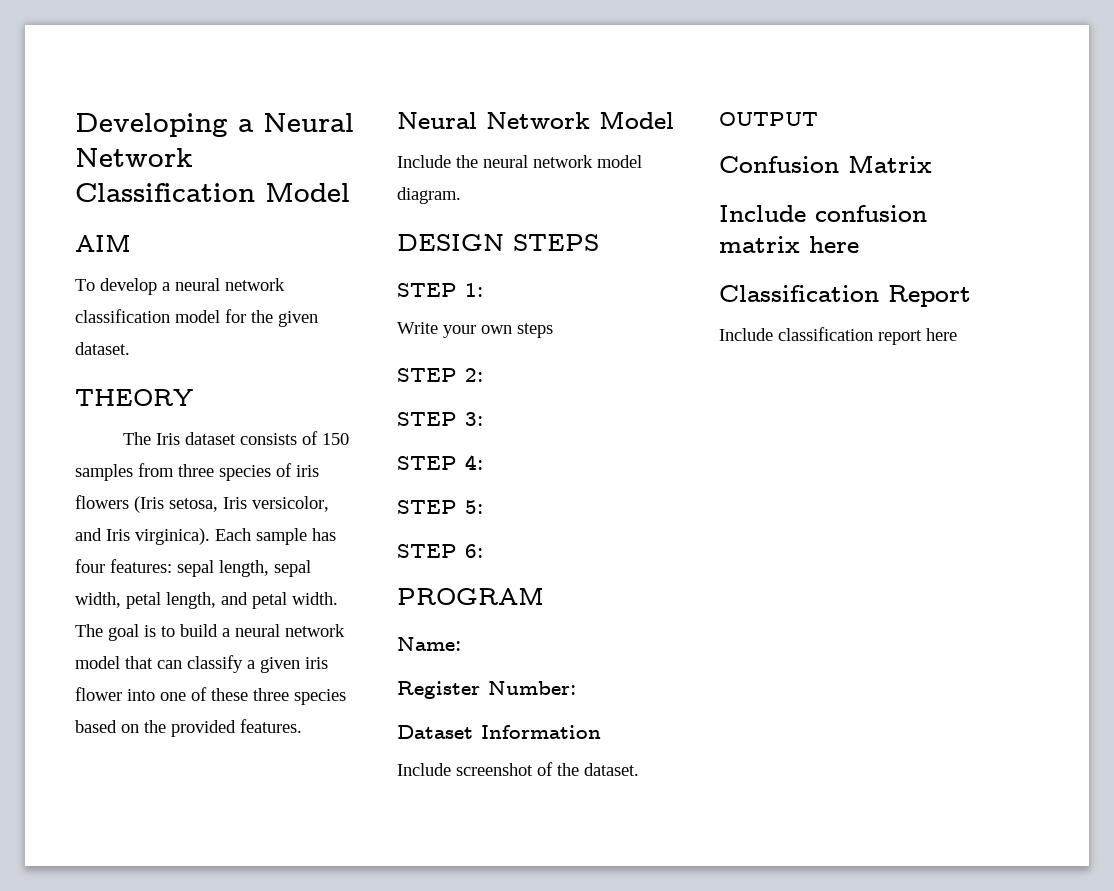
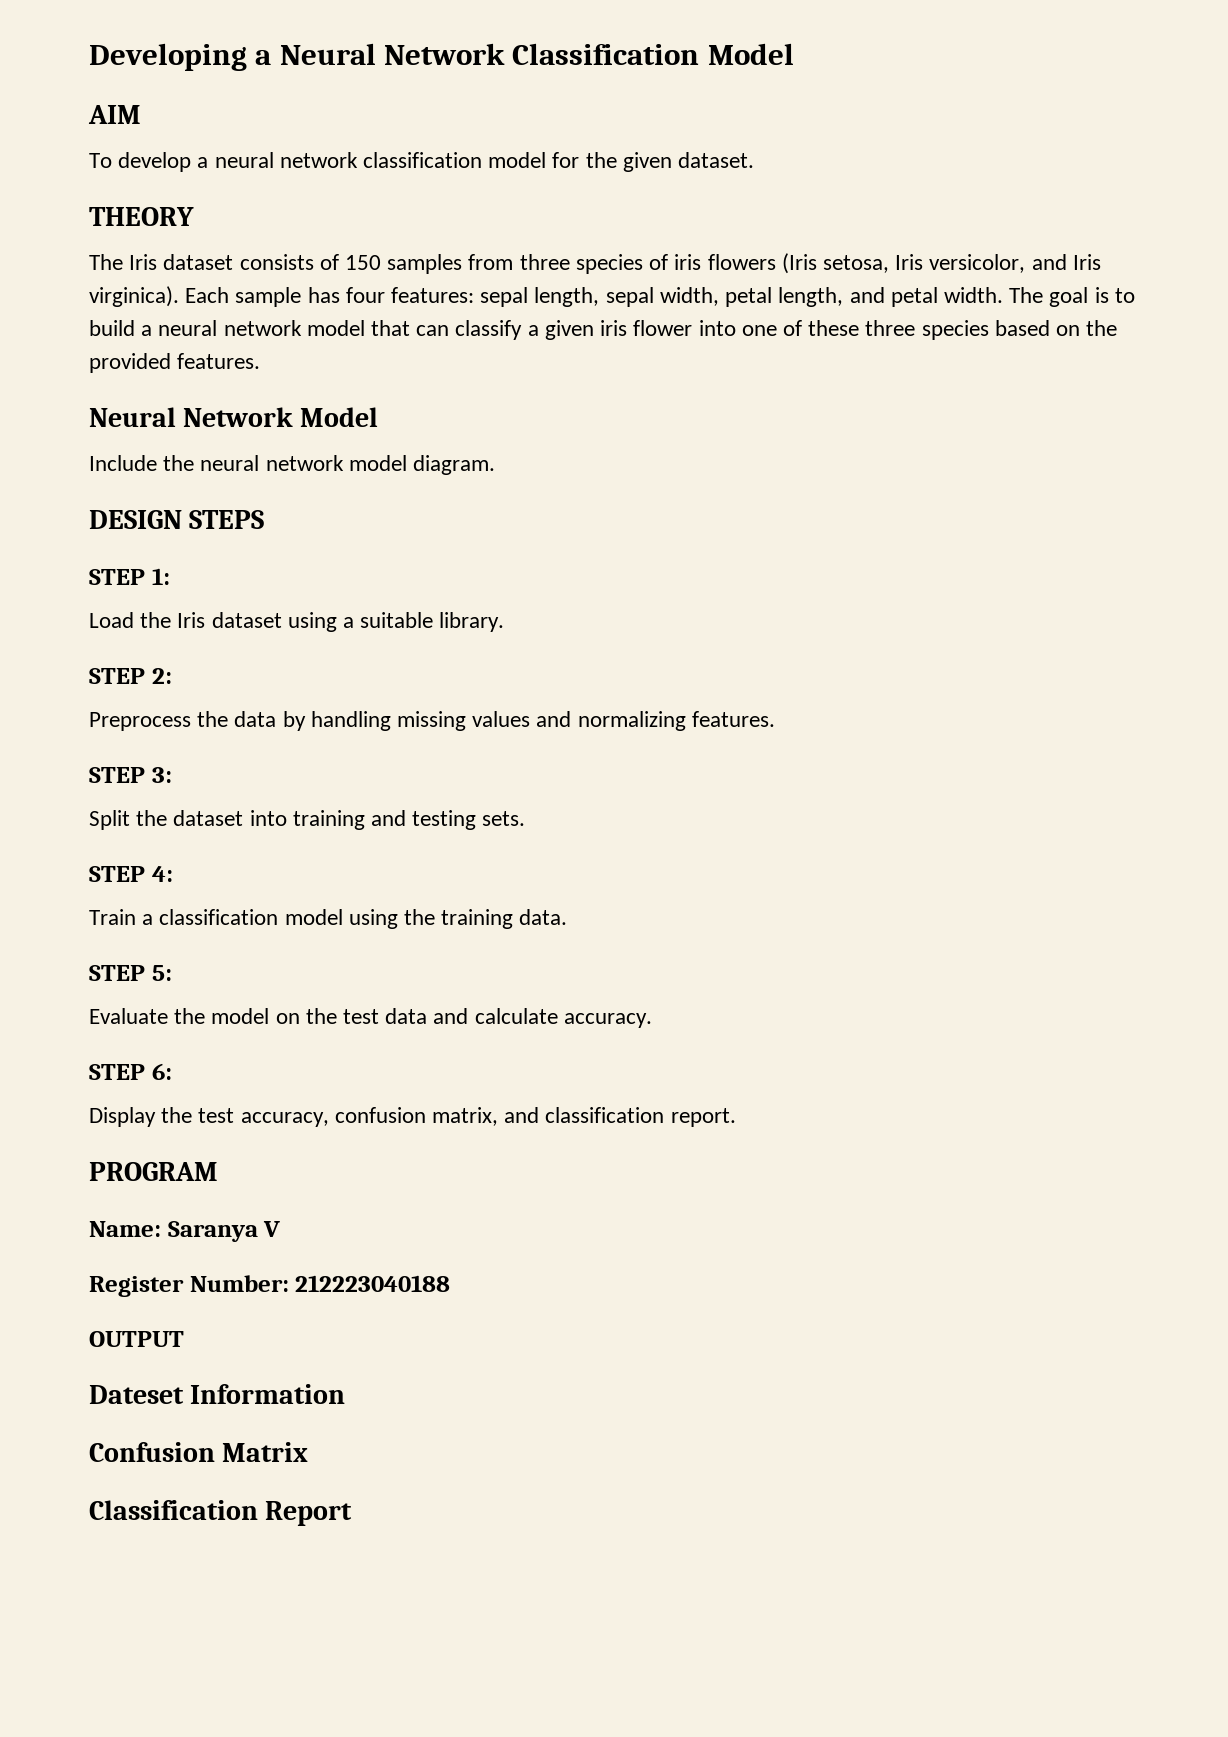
[397,322,553,338] [397,368,483,382] [397,412,483,426] [397,455,483,470] [397,500,483,514] [397,544,483,558] Write your own steps // STEP 2: // STEP 3: // STEP 4: // STEP 5: // STEP 6: -> [89,612,505,632] [89,668,172,684] [89,711,775,731] [89,767,172,783] [89,810,526,830] [89,866,173,882] [89,909,568,929] [89,965,172,981] [89,1008,652,1028] [89,1063,172,1080] [89,1107,736,1127] Load the Iris dataset using a suitable library. // STEP 2: // Preprocess the data by handling missing values and normalizing features. // STEP 3: // Split the dataset into training and testing sets. // STEP 4: // Train a classification model using the training data. // STEP 5: // Evaluate the model on the test data and calculate accuracy. // STEP 6: // Display the test accuracy, confusion matrix, and classification report.
(461, 644) none -> [167,1221,281,1242] Saranya V
[397,725,601,739] [397,762,639,776] // Dataset Information // Include screenshot of the dataset. -> [295,1275,451,1292] 212223040188
(818, 119) none -> [89,1384,346,1404] // Dateset Information
[719,205,927,222] [719,236,859,253] [719,285,971,307] [719,327,957,345] Include confusion matrix here // Classification Report // Include classification report here -> [89,1500,353,1526] Classification Report

